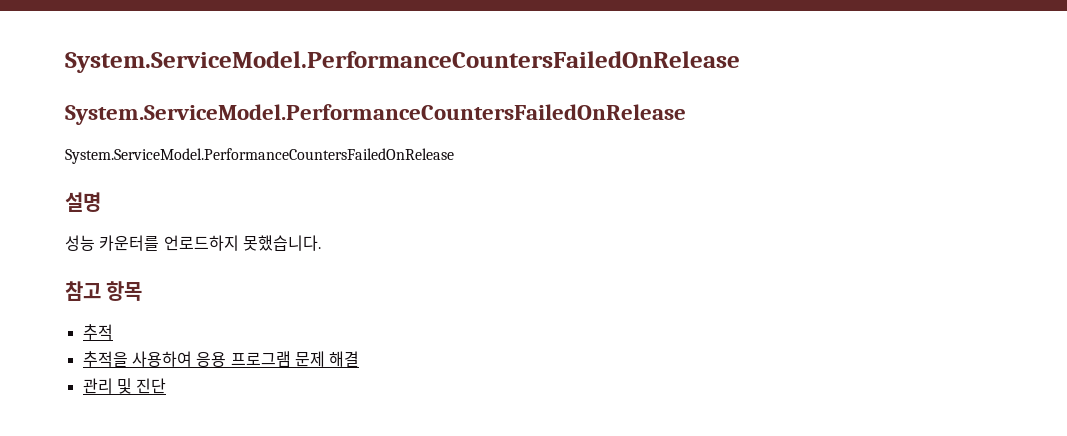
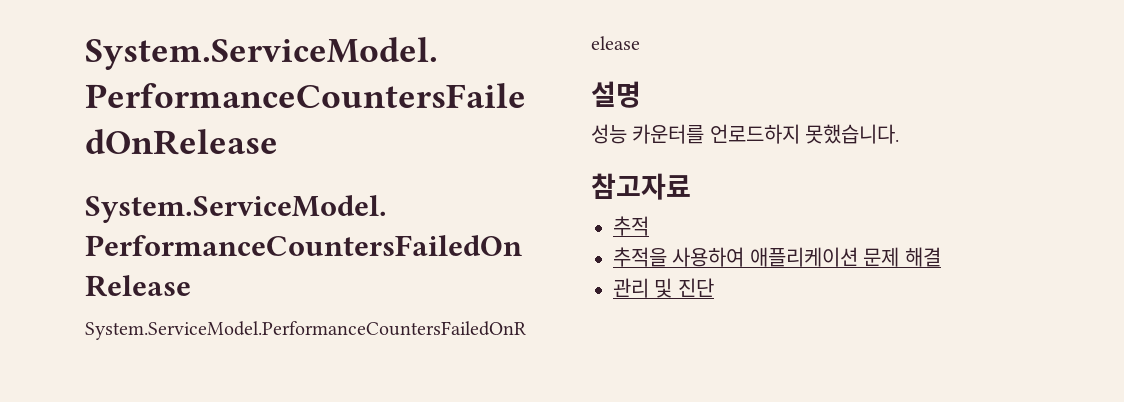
[65,281,143,301] 참고 항목 -> [591,173,691,200] 참고자료
[196,351,291,367] 응용 프로그램 -> [749,247,858,267] 애플리케이션

